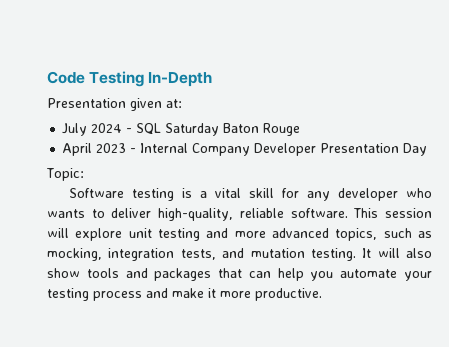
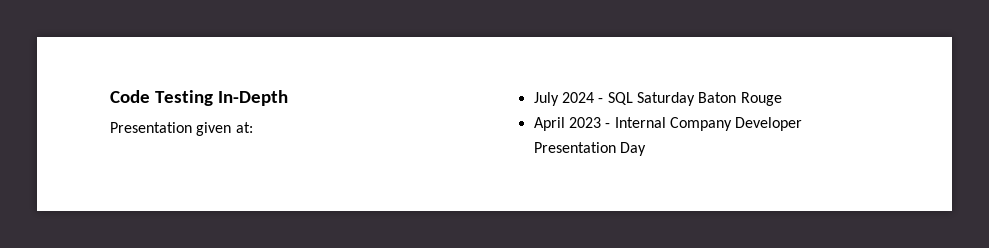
[46,168,84,181] [69,188,432,201] [47,208,432,221] [47,228,432,241] [47,248,432,261] [47,268,432,281] [47,288,322,301] // Topic: // Software testing is a vital skill for any developer who wants to deliver high-quality, reliable software. This session will explore unit testing and more advanced topics, such as mocking, integration tests, and mutation testing. It will also show tools and packages that can help you automate your testing process and make it more productive. -> (646, 149) none

